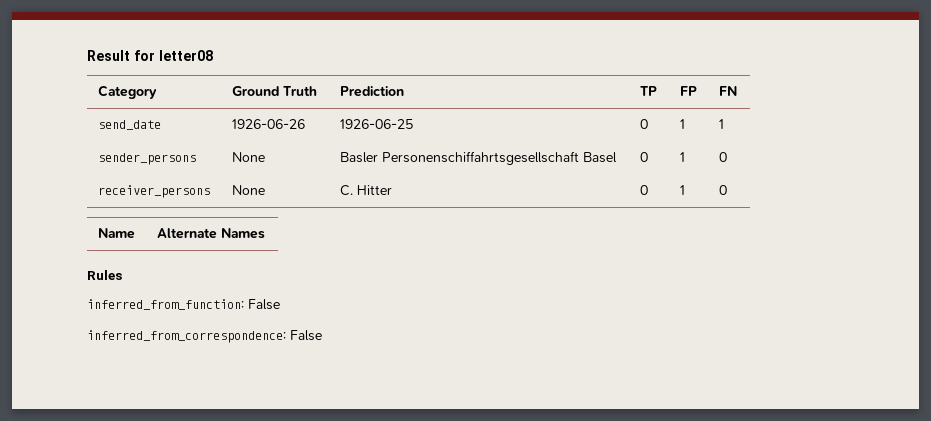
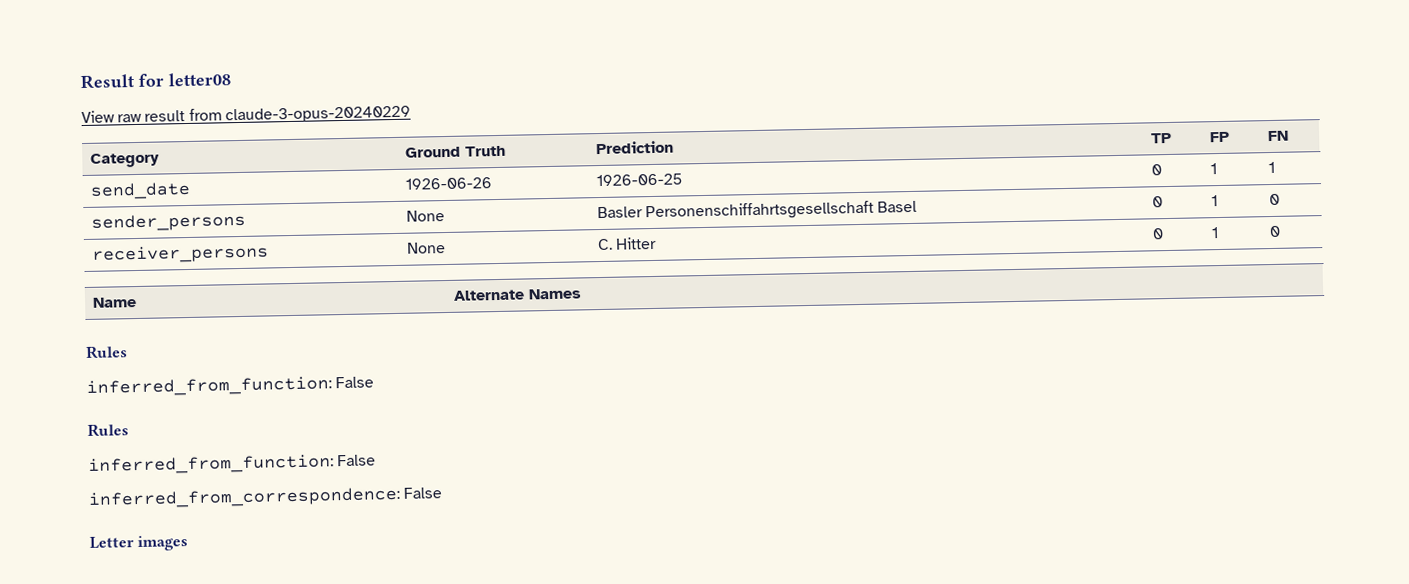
(213, 55) none -> [81,105,411,124] // View raw result from claude-3-opus-20240229
(280, 304) none -> [87,423,129,437] [88,454,377,475] // Rules // inferred_from_function: False
(322, 335) none -> [89,535,189,552] // Letter images

